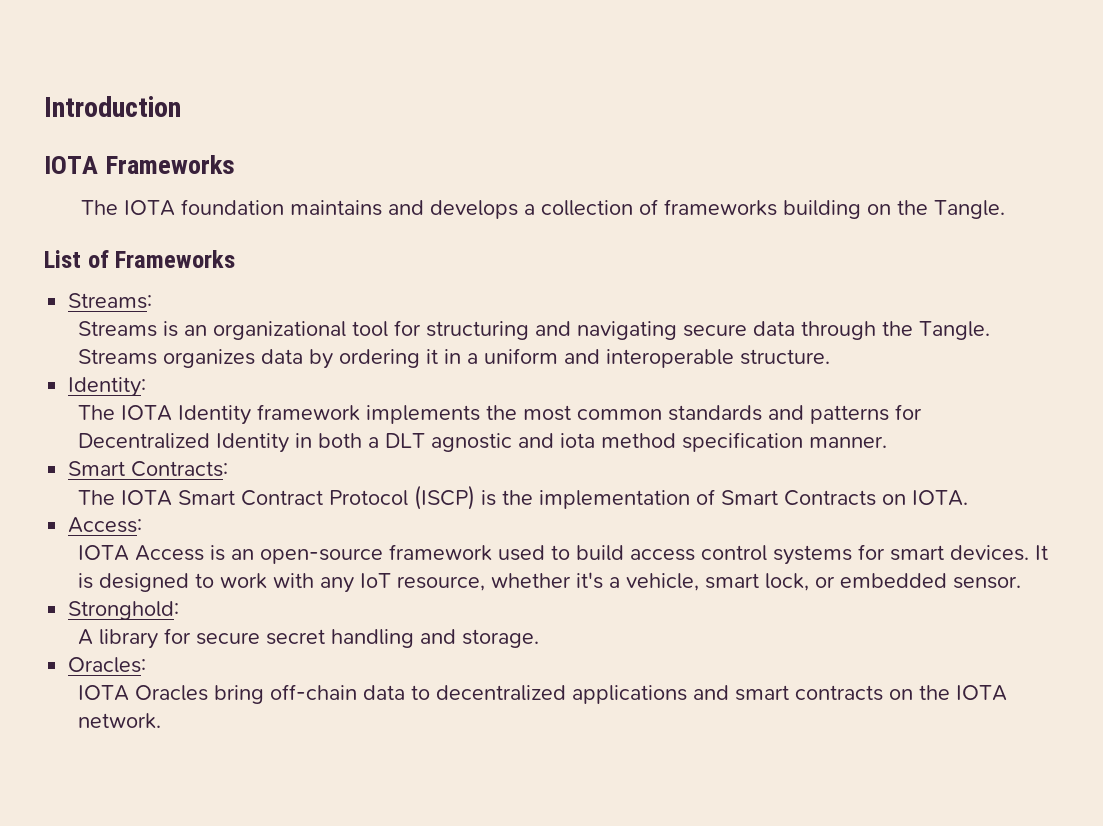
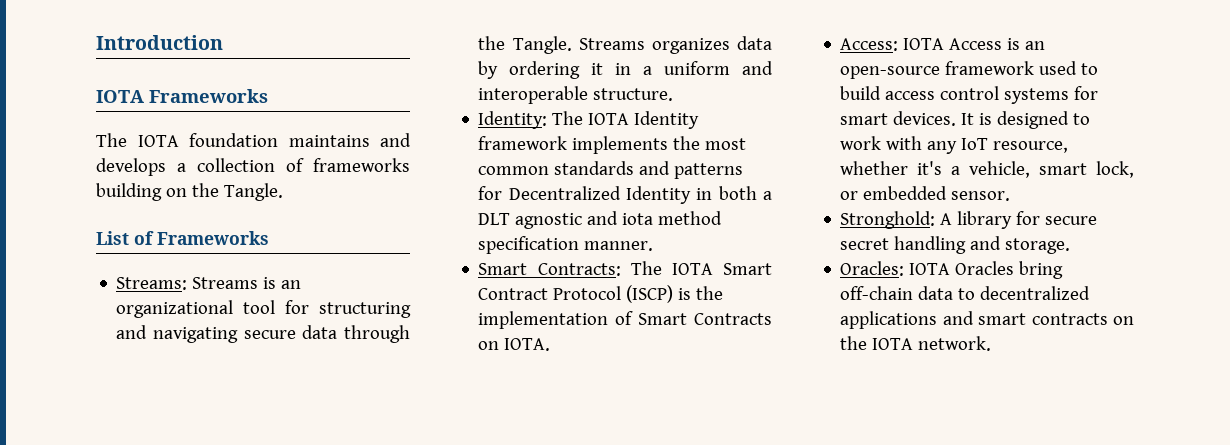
(153, 301) // -> (188, 283) none
(147, 387) // -> (548, 120) none
(229, 469) // -> (621, 269) none
(143, 525) // -> (899, 44) none
(180, 610) // -> (936, 220) none
(147, 665) // -> (905, 268) none

